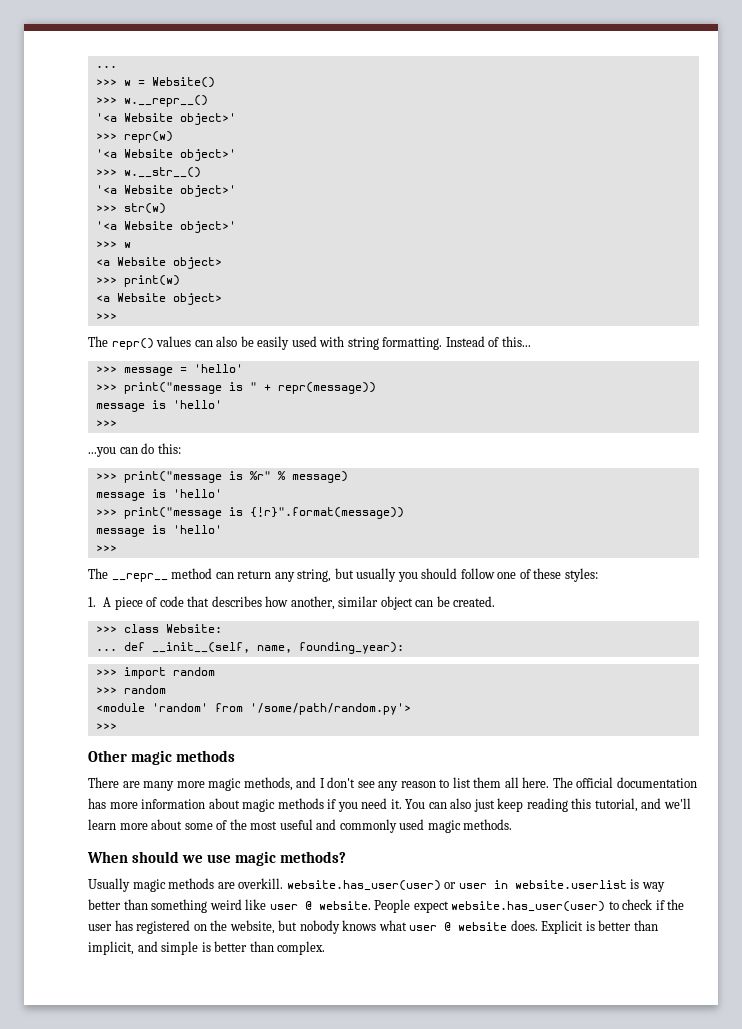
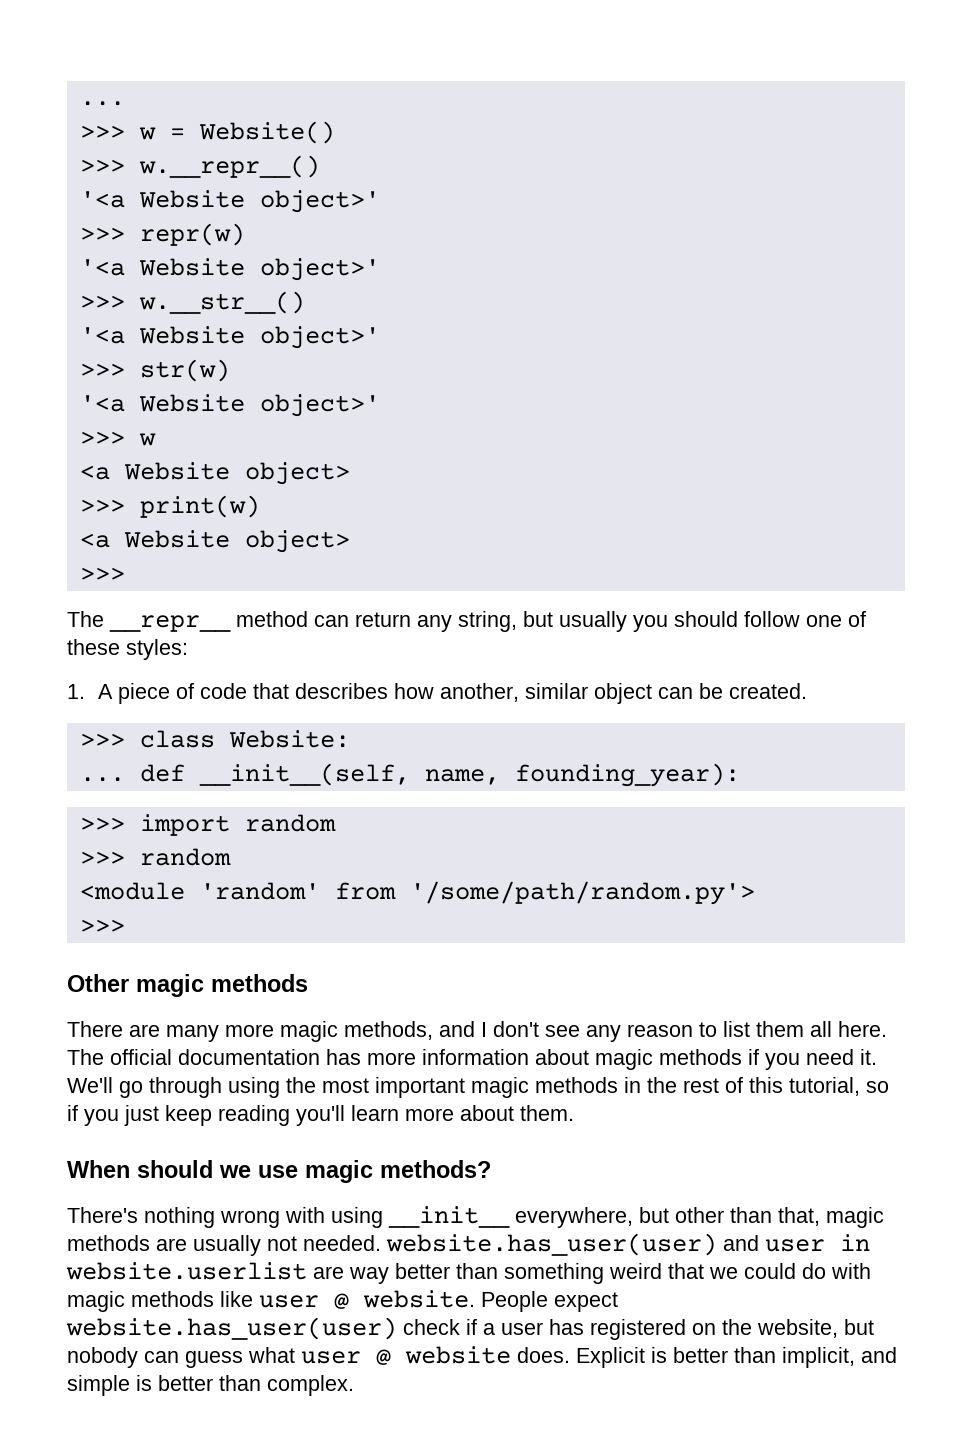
[88,336,531,350] [95,364,243,376] [95,382,376,394] [95,400,222,412] [95,420,117,427] [88,443,181,457] [95,471,348,483] [95,489,222,501] [95,507,404,519] [95,525,222,537] [95,545,117,552] // The repr() values can also be easily used with string formatting. Instead of this... // >>> message = 'hello' // >>> print("message is " + repr(message)) // message is 'hello' // >>> // ...you can do this: // >>> print("message is %r" % message) // message is 'hello' // >>> print("message is {!r}".format(message)) // message is 'hello' // >>> -> (125, 574) none
[405,798,691,812] [88,819,513,833] You can also just keep reading this tutorial, and we'll learn more about some of the most useful and commonly used magic methods. -> [67,1077,889,1098] [67,1105,574,1126] We'll go through using the most important magic methods in the rest of this tutorial, so if you just keep reading you'll learn more about them.
[88,878,457,892] Usually magic methods are overkill. website.has_user(user) or -> [67,1206,884,1228] [67,1233,759,1256] There's nothing wrong with using __init__ everywhere, but other than that, magic methods are usually not needed. website.has_user(user) and
[630,879,640,889] is -> [313,1266,344,1279] are
(242, 904) none -> [668,1263,871,1279] [67,1291,214,1312] that we could do with magic methods
[608,901,619,910] to -> (397, 1328) none
[667,899,685,910] the -> [483,1323,495,1335] a
[342,920,377,931] knows -> [144,1351,243,1368] can guess

